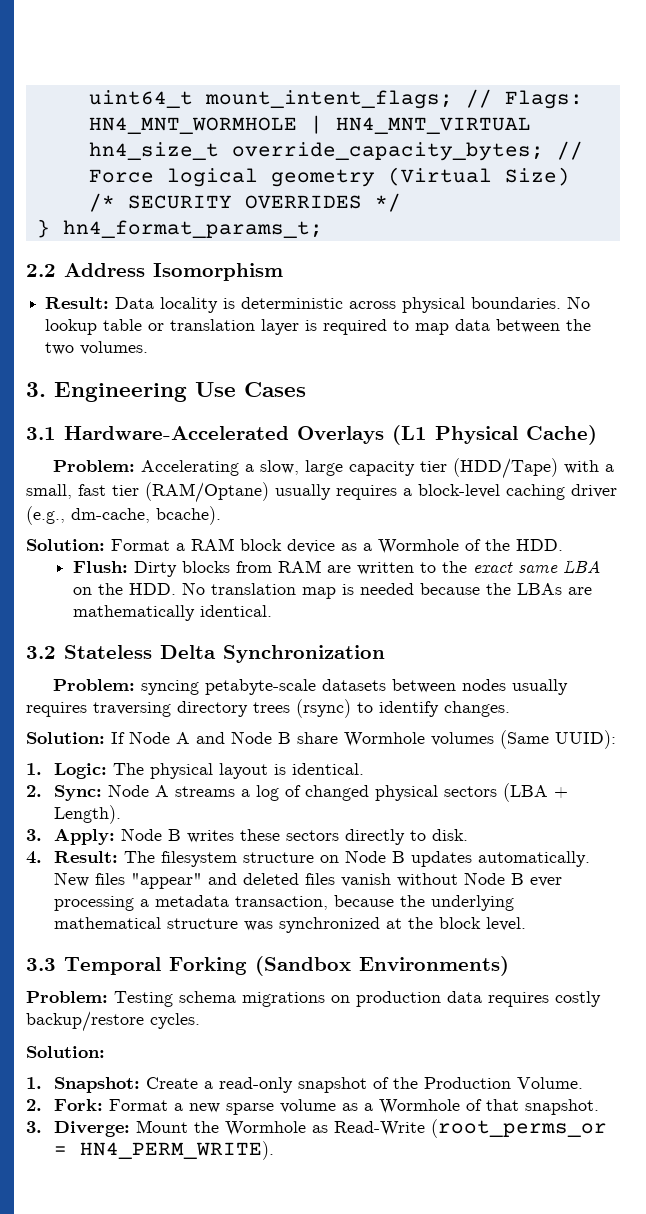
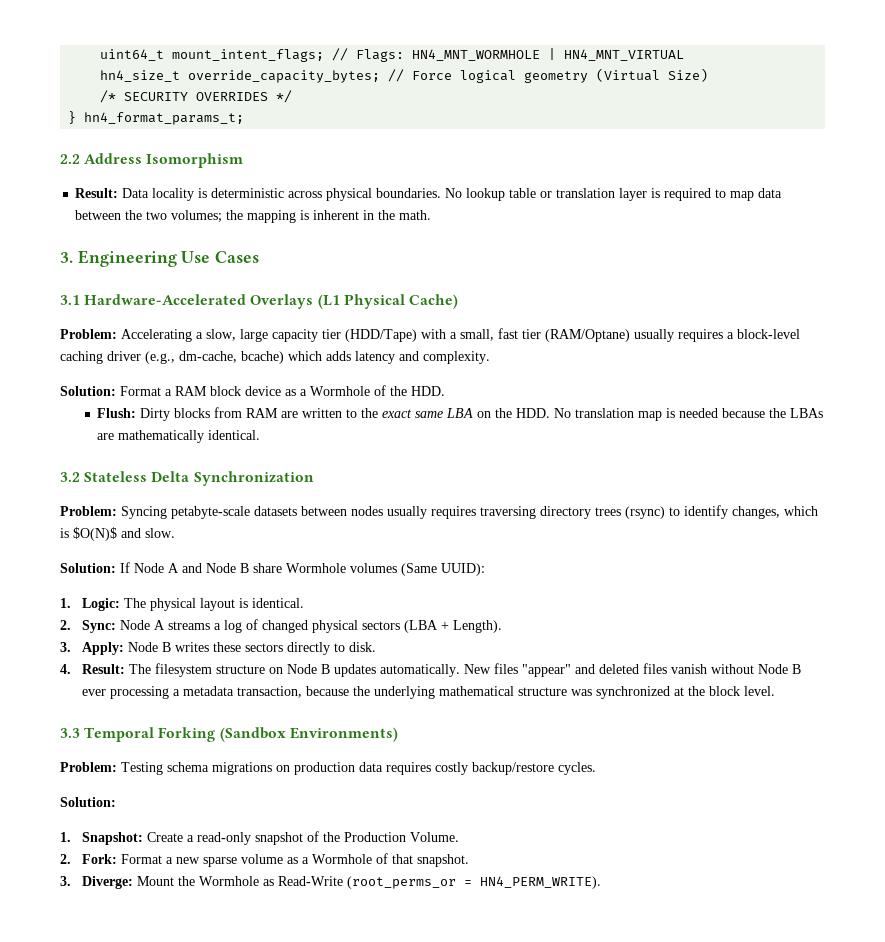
[80,341,149,355] volumes. -> [171,210,432,223] volumes; the mapping is inherent in the math.
[156,506,221,525] bcache). -> [241,351,490,364] bcache) which adds latency and complexity.
[140,680,199,695] syncing -> [121,506,167,519] Syncing
[444,701,510,717] changes. -> [732,506,818,519] [60,527,175,541] changes, which is $O(N)$ and slow.

